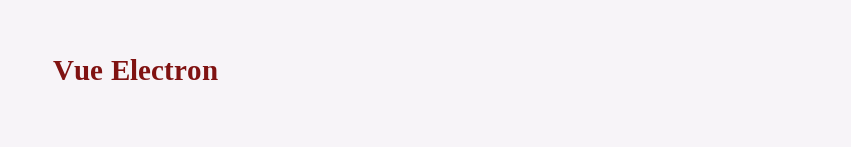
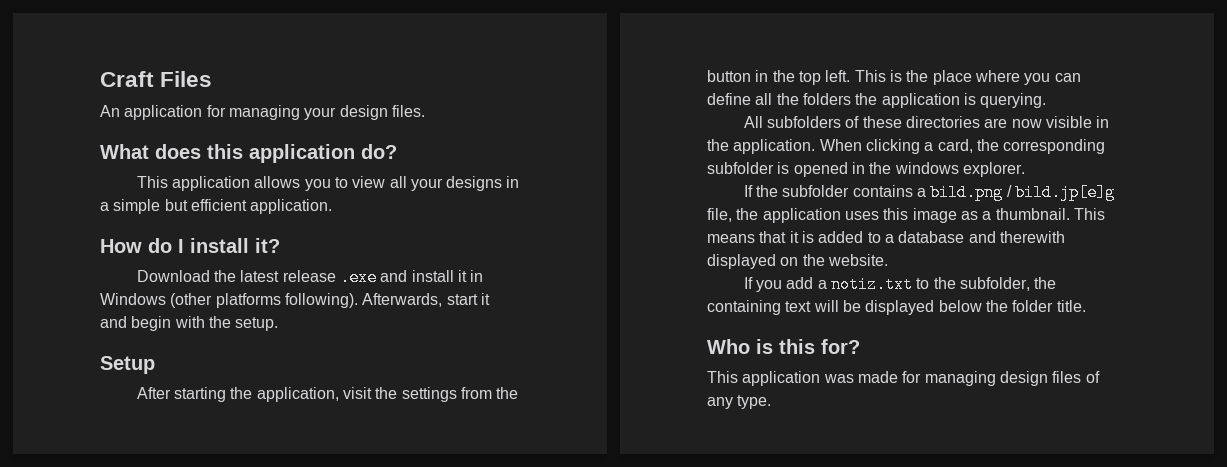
[53,59,218,80] Vue Electron -> [100,71,213,87] [100,105,425,120] [100,144,397,163] [136,176,520,191] [100,199,333,214] [100,238,280,253] [136,269,484,286] [100,293,490,308] [100,316,279,331] [100,356,155,374] [136,387,519,402] [707,70,1081,85] [707,93,1047,108] [743,116,1110,128] [707,139,1106,154] [707,162,1025,177] [743,184,1115,201] [707,208,1105,223] [707,231,1065,243] [707,254,888,269] [743,276,1057,293] [707,300,1086,315] [707,339,860,354] [707,371,1100,386] [707,395,772,409] Craft Files // An application for managing your design files. // What does this application do? // This application allows you to view all your designs in a simple but efficient application. // How do I install it? // Download the latest release .exe and install it in Windows (other platforms following). Afterwards, start it and begin with the setup. // Setup // After starting the application, visit the settings from the button in the top left. This is the place where you can define all the folders the application is querying. // All subfolders of these directories are now visible in the application. When clicking a card, the corresponding subfolder is opened in the windows explorer. // If the subfolder contains a bild.png / bild.jp[e]g file, the application uses this image as a thumbnail. This means that it is added to a database and therewith displayed on the website. // If you add a notiz.txt to the subfolder, the containing text will be displayed below the folder title. // Who is this for? // This application was made for managing design files of any type.

